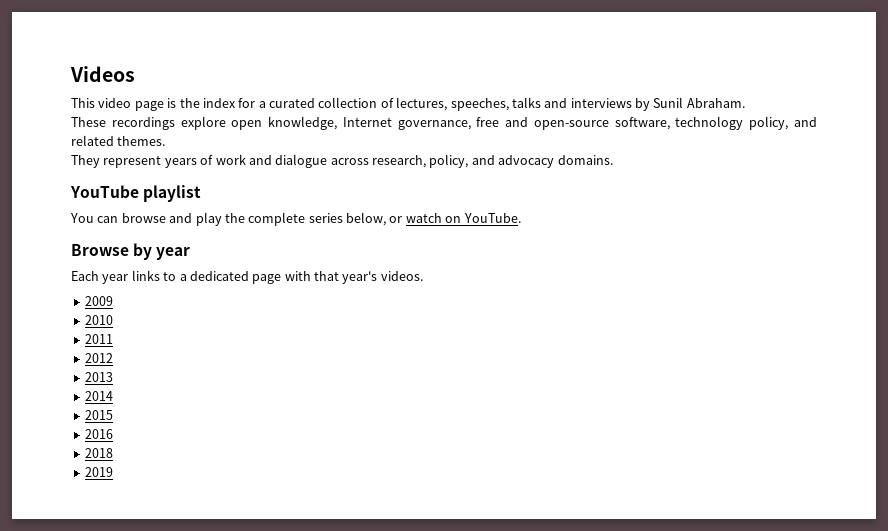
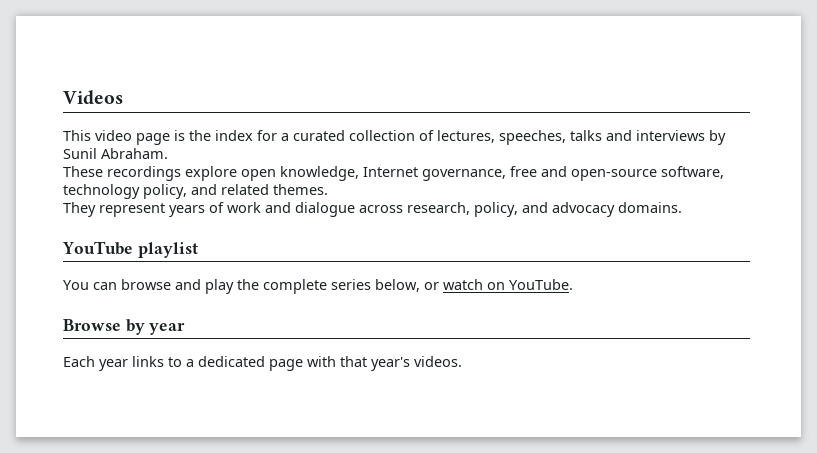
[84,296,113,306] [84,315,113,325] [84,334,113,344] [84,353,113,363] [84,372,113,382] [84,391,113,401] [84,410,113,420] [84,429,113,439] [84,448,113,458] [84,467,113,477] // 2009 // 2010 // 2011 // 2012 // 2013 // 2014 // 2015 // 2016 // 2018 // 2019 -> (462, 361) none

